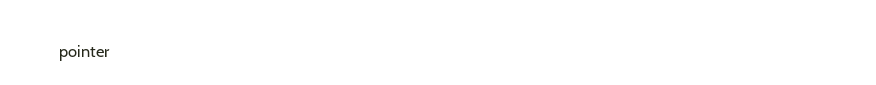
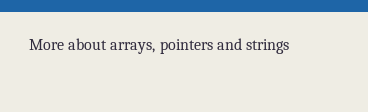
[59,45,110,61] pointer -> [29,38,289,54] More about arrays, pointers and strings

